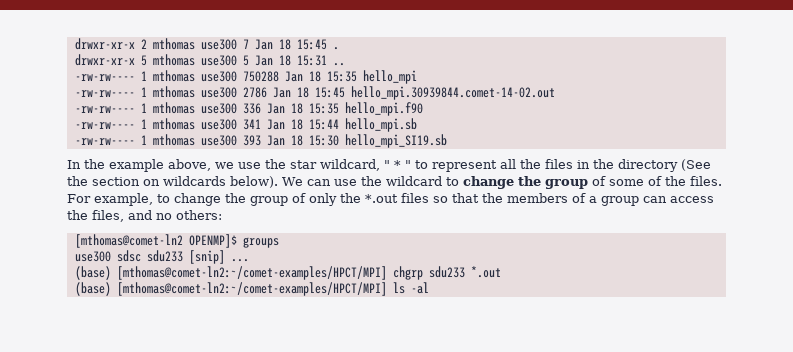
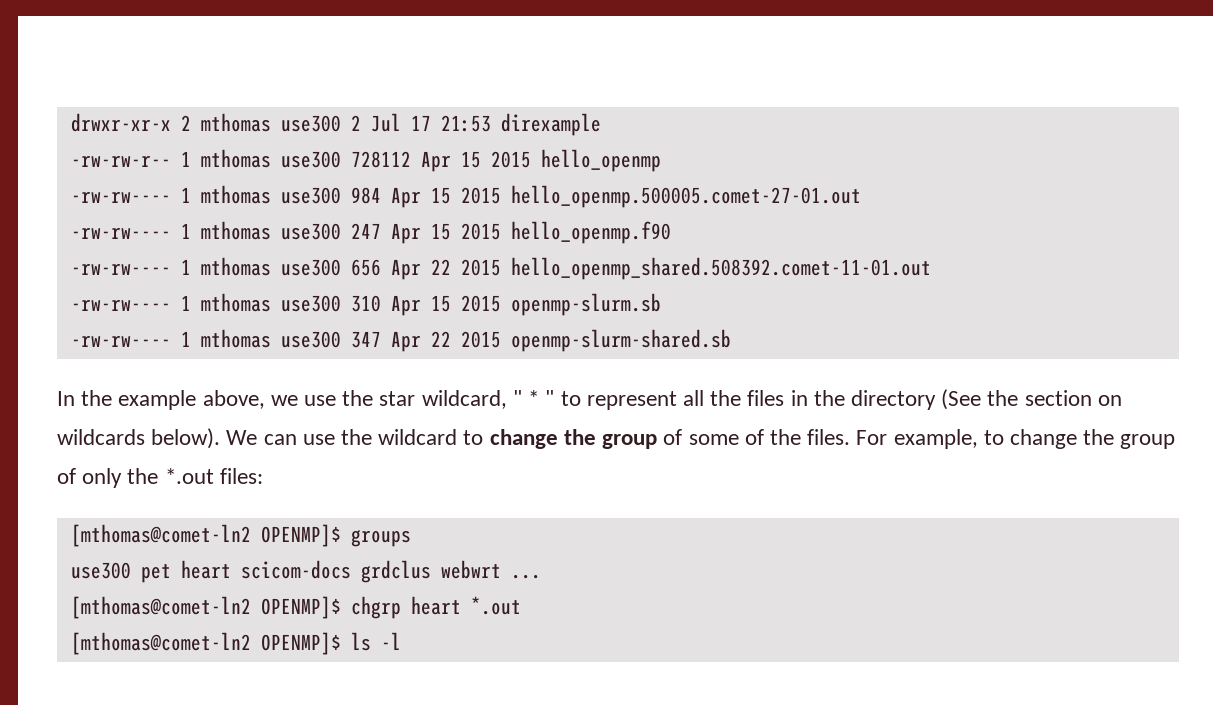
[242,39,339,50] [74,54,345,66] [74,70,417,84] [74,86,555,100] [74,102,423,116] [74,118,417,132] [74,134,447,148] 7 Jan 18 15:45 . // drwxr-xr-x 5 mthomas use300 5 Jan 18 15:31 .. // -rw-rw---- 1 mthomas use300 750288 Jan 18 15:35 hello_mpi // -rw-rw---- 1 mthomas use300 2786 Jan 18 15:45 hello_mpi.30939844.comet-14-02.out // -rw-rw---- 1 mthomas use300 336 Jan 18 15:35 hello_mpi.f90 // -rw-rw---- 1 mthomas use300 341 Jan 18 15:44 hello_mpi.sb // -rw-rw---- 1 mthomas use300 393 Jan 18 15:30 hello_mpi_SI19.sb -> [350,113,601,136] [70,149,661,172] [70,185,861,208] [70,221,671,244] [70,257,931,280] [70,293,661,316] [70,329,731,352] 2 Jul 17 21:53 direxample // -rw-rw-r-- 1 mthomas use300 728112 Apr 15 2015 hello_openmp // -rw-rw---- 1 mthomas use300 984 Apr 15 2015 hello_openmp.500005.comet-27-01.out // -rw-rw---- 1 mthomas use300 247 Apr 15 2015 hello_openmp.f90 // -rw-rw---- 1 mthomas use300 656 Apr 22 2015 hello_openmp_shared.508392.comet-11-01.out // -rw-rw---- 1 mthomas use300 310 Apr 15 2015 openmp-slurm.sb // -rw-rw---- 1 mthomas use300 347 Apr 22 2015 openmp-slurm-shared.sb
[401,193,714,206] [67,210,222,222] [74,234,279,248] [74,250,249,264] [74,266,501,280] [74,282,429,296] files so that the members of a group can access the files, and no others: // [mthomas@comet-ln2 OPENMP]$ groups // use300 sdsc sdu233 [snip] ... // (base) [mthomas@comet-ln2:~/comet-examples/HPCT/MPI] chgrp sdu233 *.out // (base) [mthomas@comet-ln2:~/comet-examples/HPCT/MPI] ls -al -> [219,468,263,484] [70,524,411,547] [70,560,541,583] [70,596,521,619] [70,632,401,655] files: // [mthomas@comet-ln2 OPENMP]$ groups // use300 pet heart scicom-docs grdclus webwrt ... // [mthomas@comet-ln2 OPENMP]$ chgrp heart *.out // [mthomas@comet-ln2 OPENMP]$ ls -l

